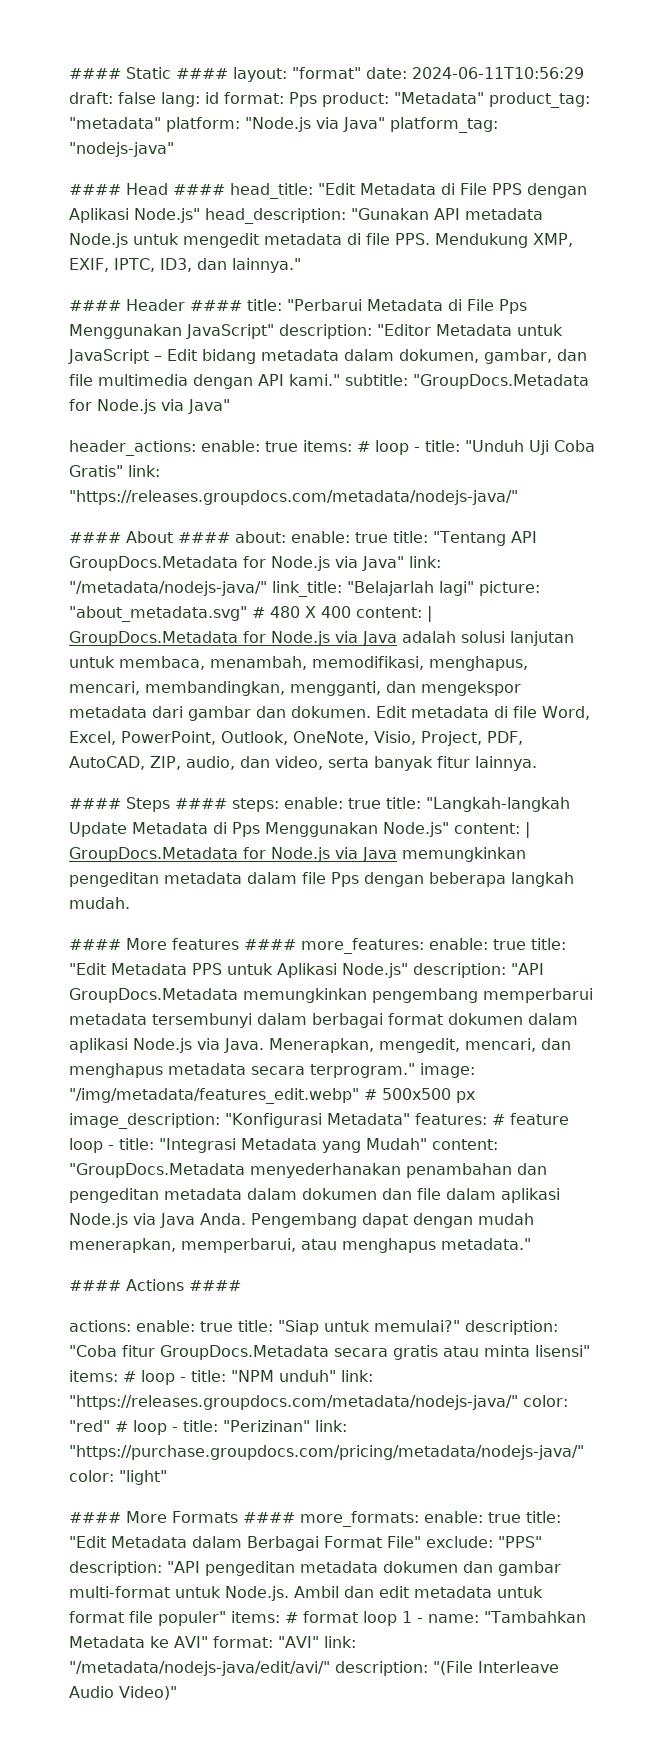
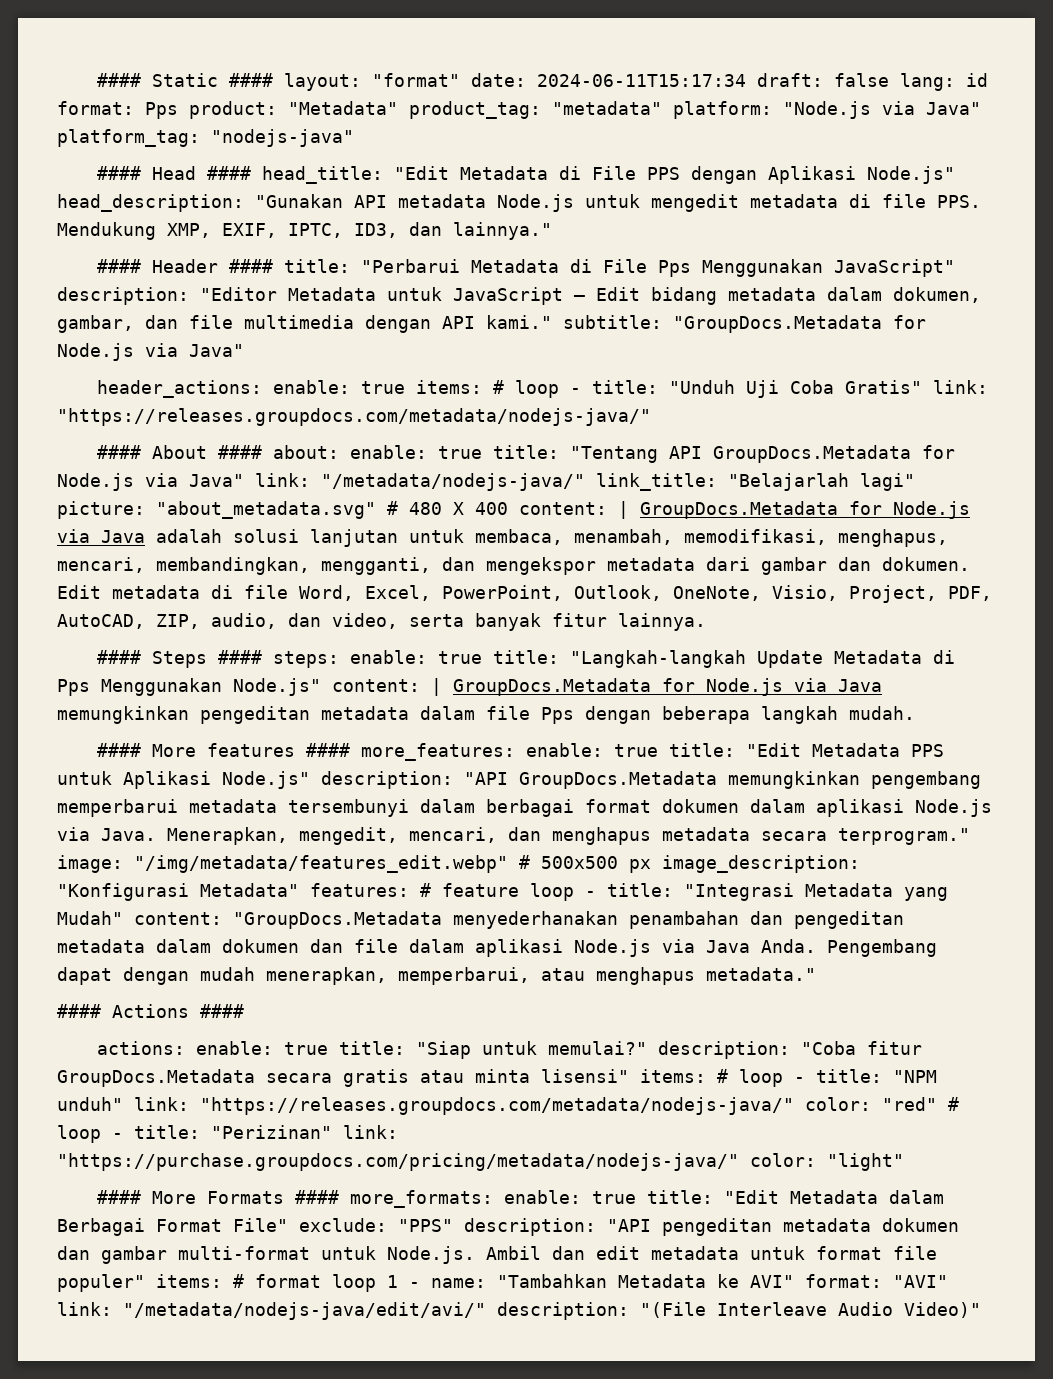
[412,67,584,79] 2024-06-11T10:56:29 -> [537,74,747,87] 2024-06-11T15:17:34

